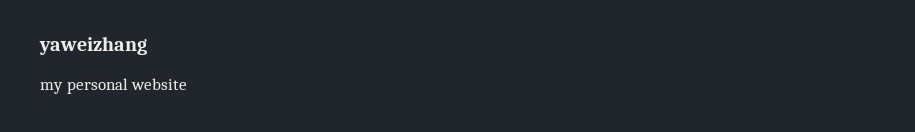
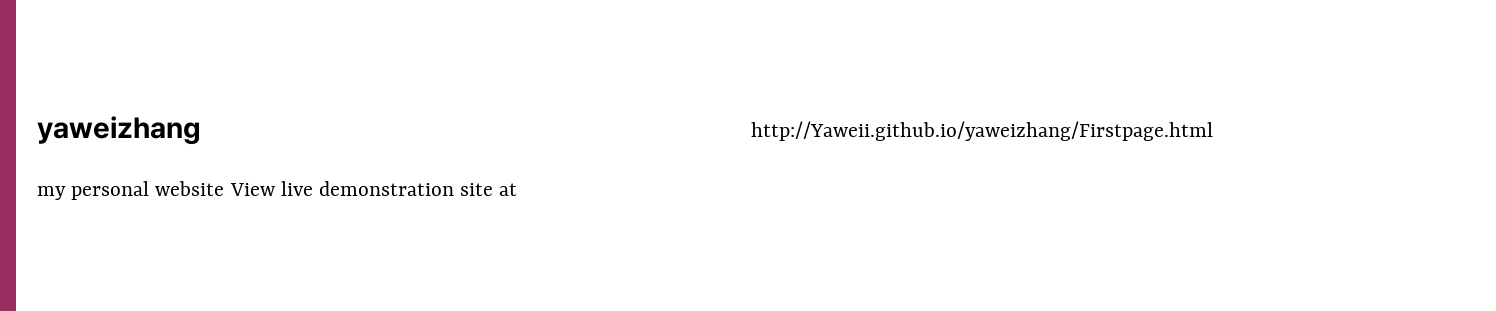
(188, 84) none -> [229,181,518,196] [751,121,1213,141] View live demonstration site at http://Yaweii.github.io/yaweizhang/Firstpage.html

